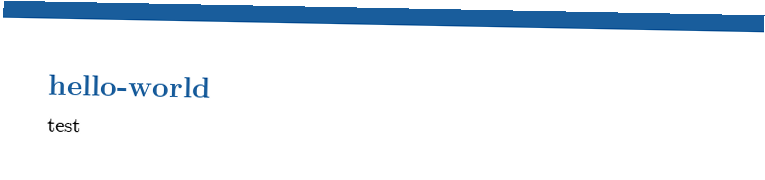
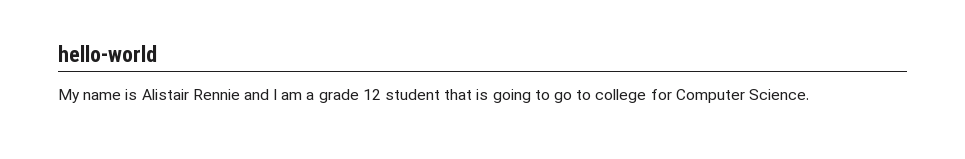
[47,118,81,133] test -> [58,89,809,103] My name is Alistair Rennie and I am a grade 12 student that is going to go to college for Computer Science.

